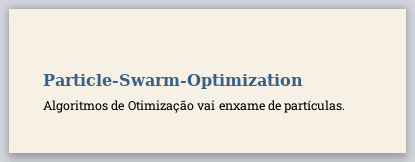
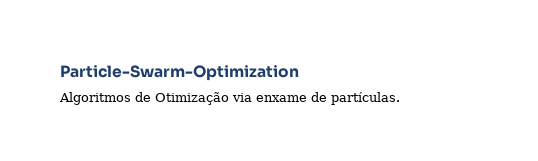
[197,100,216,111] vai -> [232,93,252,102] via

